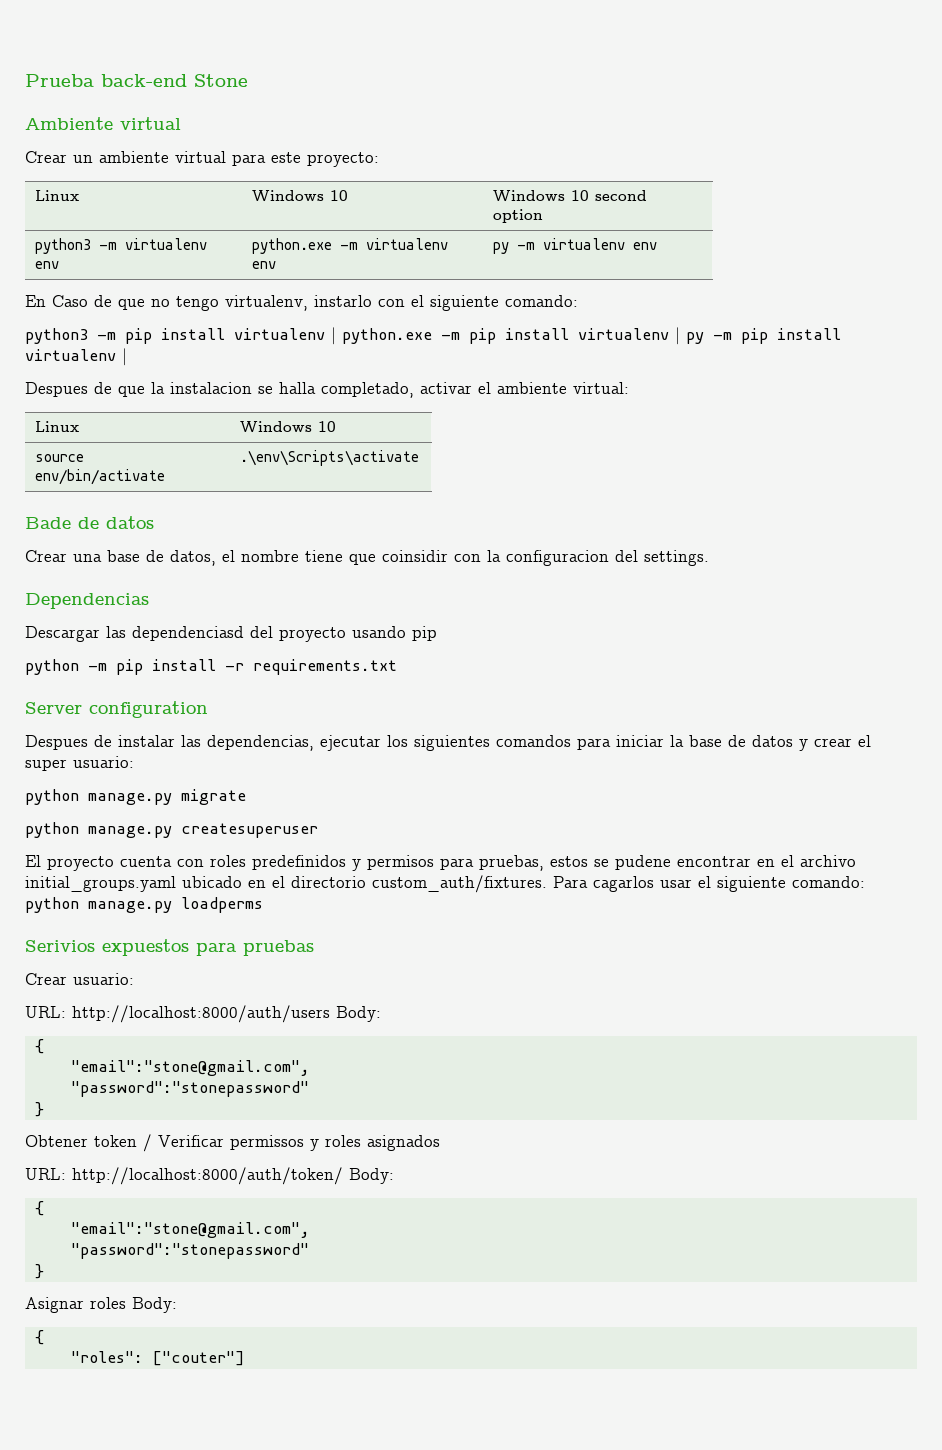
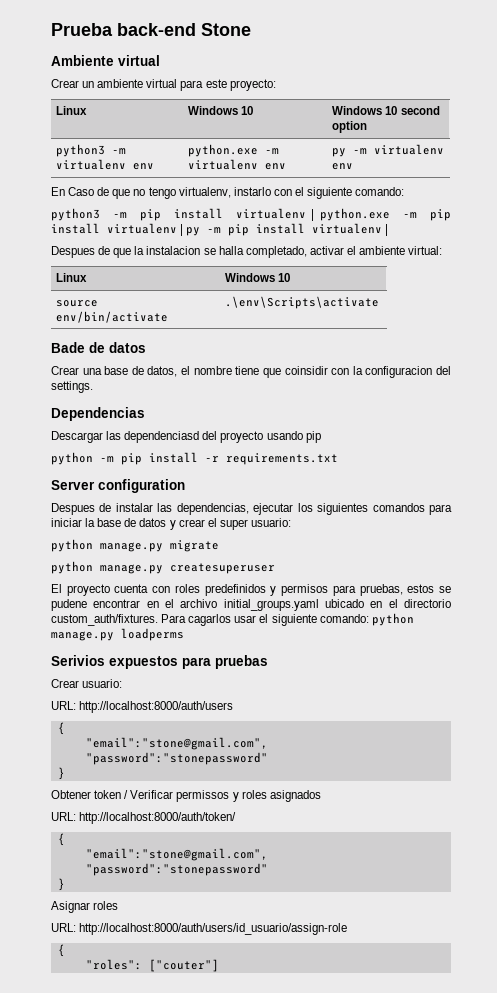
[336,1006,381,1022] Body: -> (234, 707) none
[349,1168,394,1184] Body: -> (237, 818) none
[132,1297,177,1313] Body: -> [51,923,348,935] // URL: http://localhost:8000/auth/users/id_usuario/assign-role

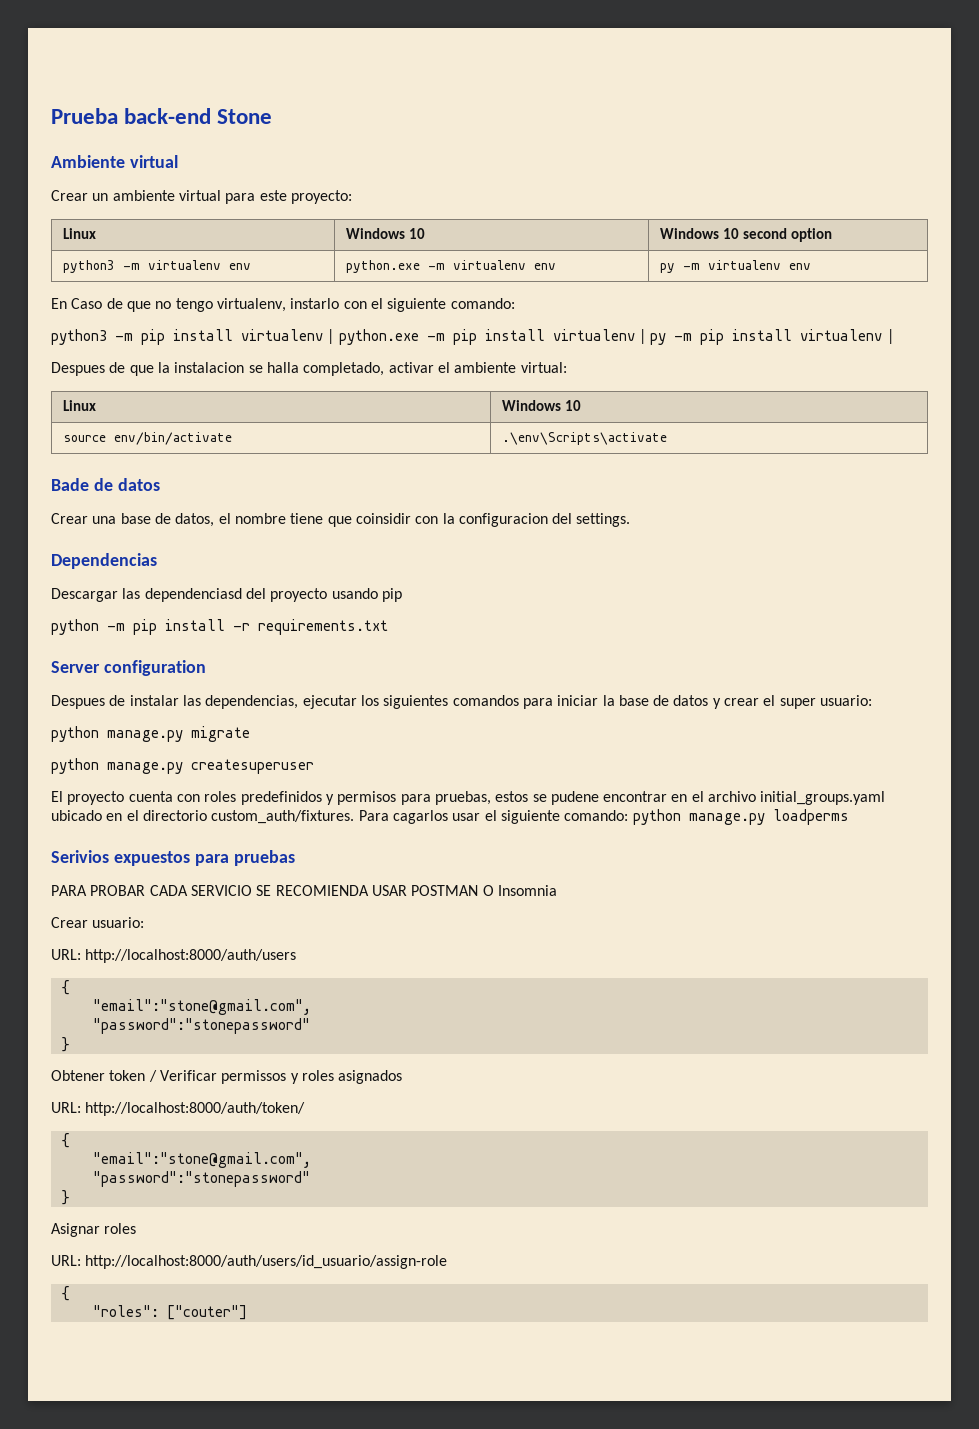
(268, 662) none -> [51,885,557,896] // PARA PROBAR CADA SERVICIO SE RECOMIENDA USAR POSTMAN O Insomnia

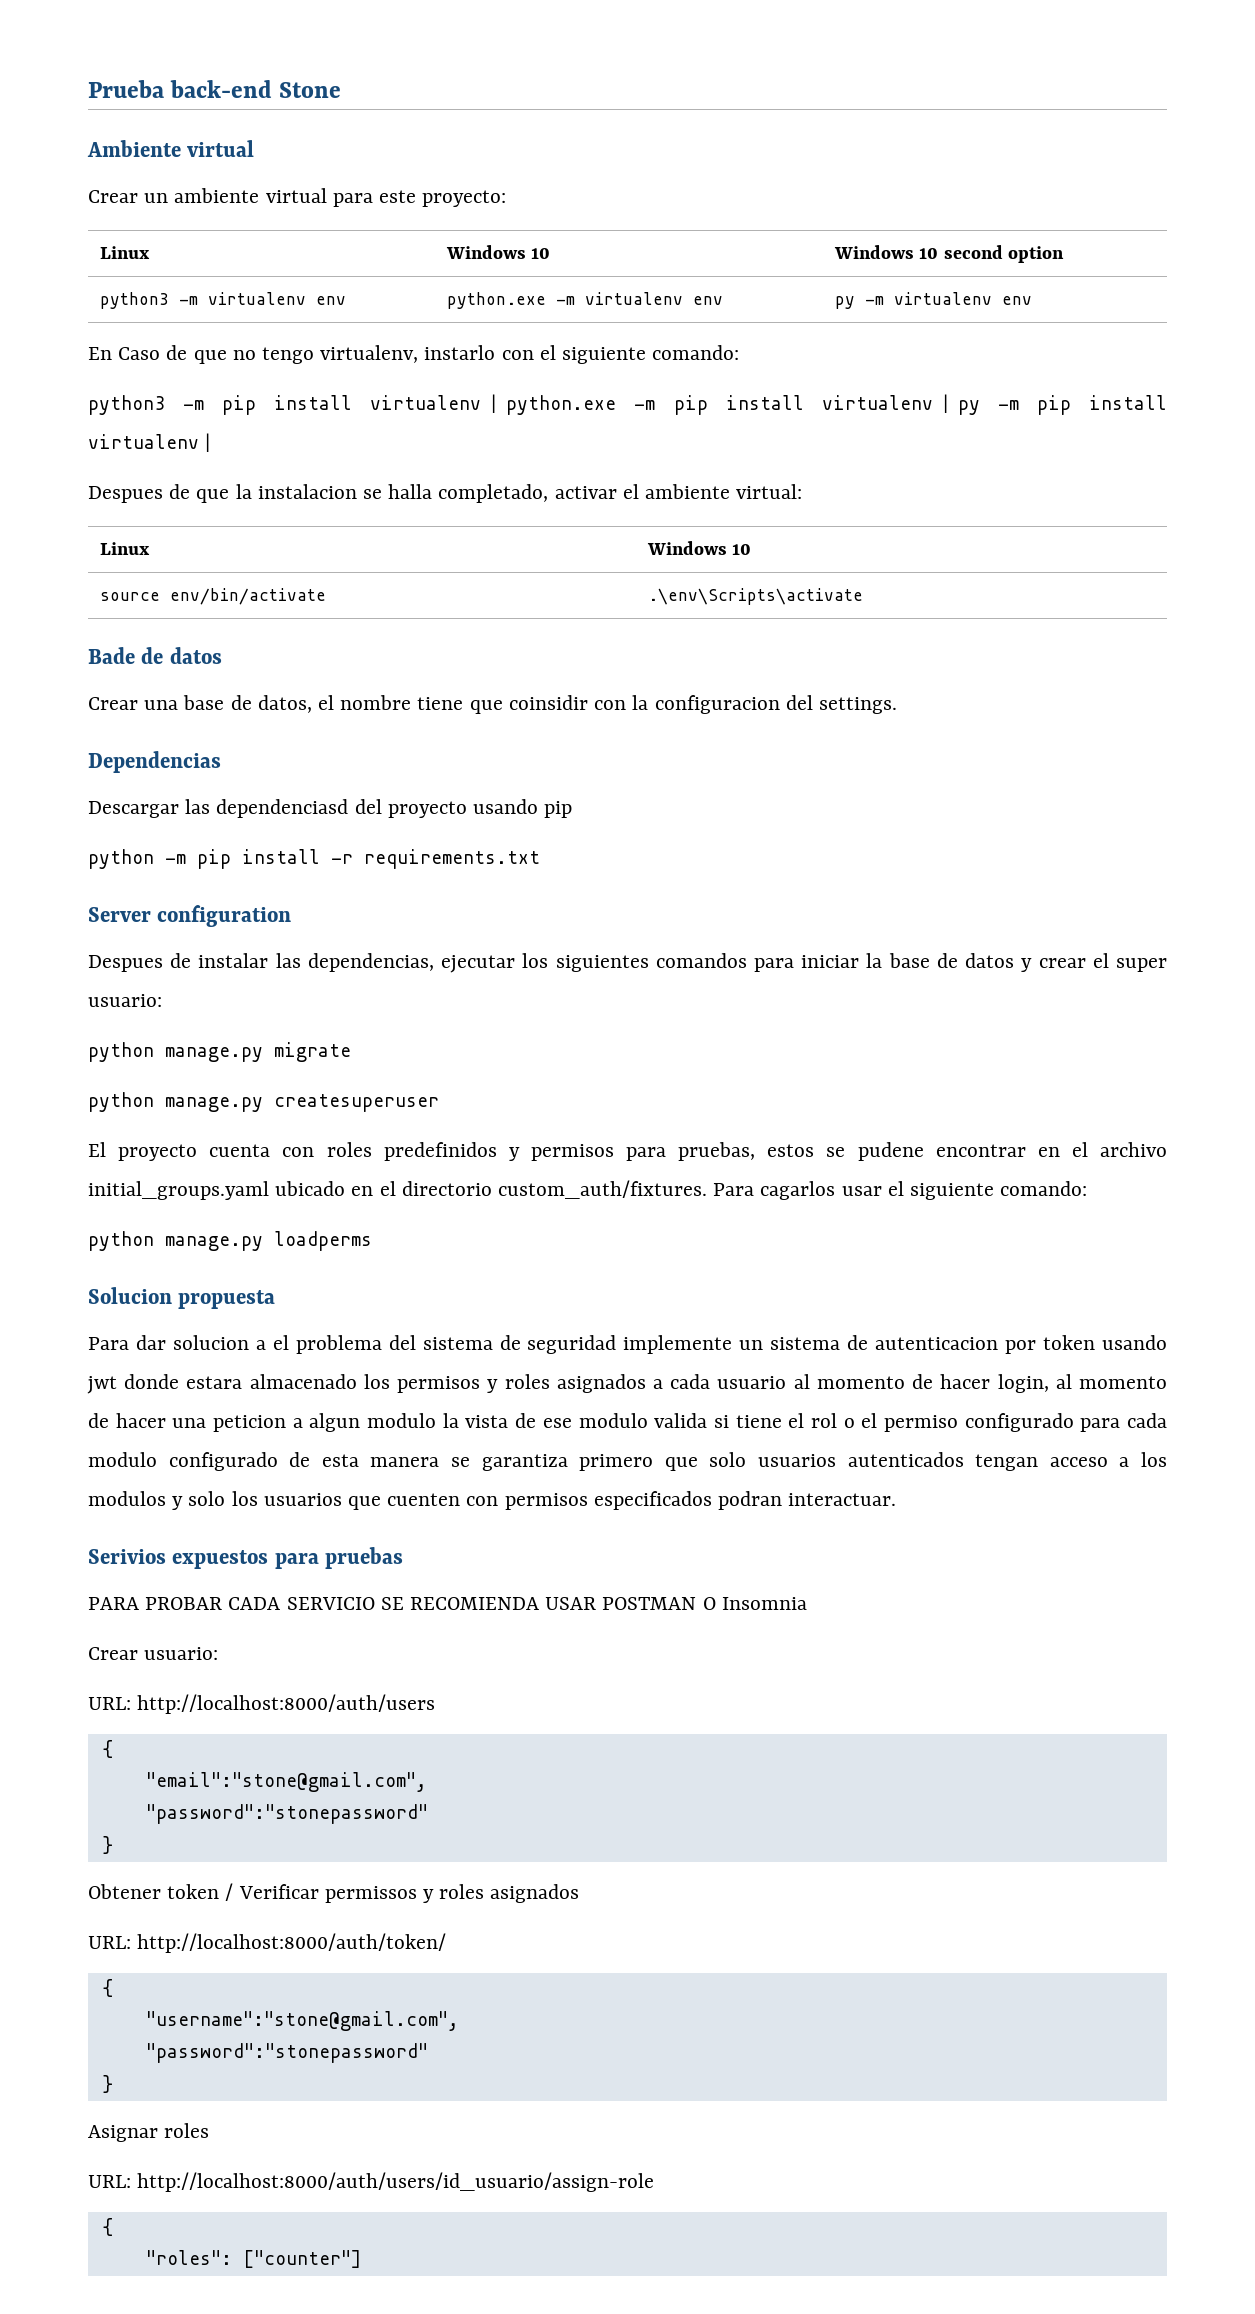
(629, 815) none -> (1088, 1188) //
(849, 817) none -> [88,1287,276,1309] [88,1335,1167,1354] [87,1374,1167,1394] [88,1413,1167,1432] [88,1452,1167,1471] [88,1491,897,1510] // Solucion propuesta // Para dar solucion a el problema del sistema de seguridad implemente un sistema de autenticacion por token usando jwt donde estara almacenado los permisos y roles asignados a cada usuario al momento de hacer login, al momento de hacer una peticion a algun modulo la vista de ese modulo valida si tiene el rol o el permiso configurado para cada modulo configurado de esta manera se garantiza primero que solo usuarios autenticados tengan acceso a los modulos y solo los usuarios que cuenten con permisos especificados podran interactuar.
[92,1152,311,1168] "email":"stone@gmail.com", -> [145,2011,459,2031] "username":"stone@gmail.com",
[166,1305,247,1320] ["couter"] -> [242,2250,361,2268] ["counter"]

